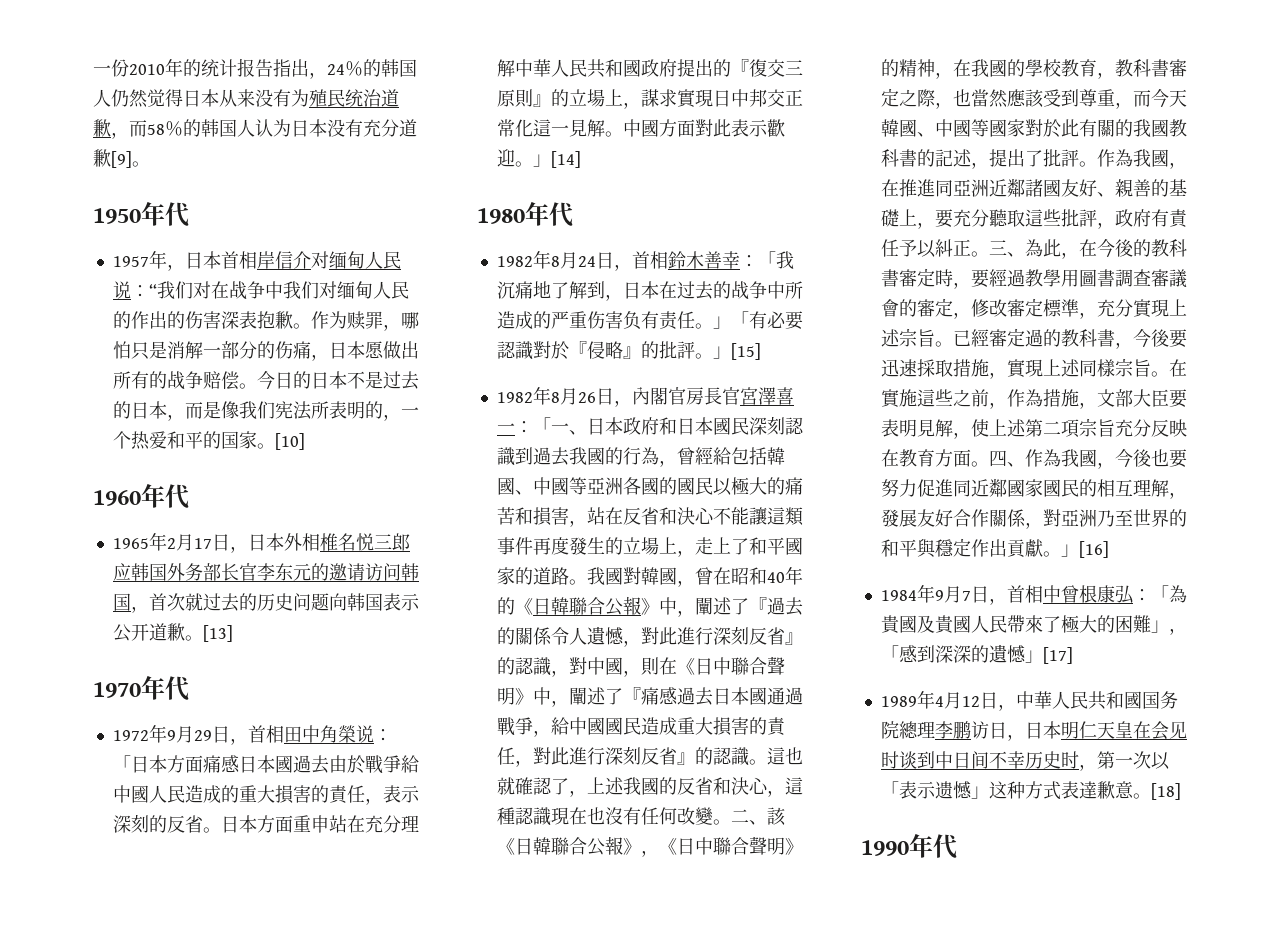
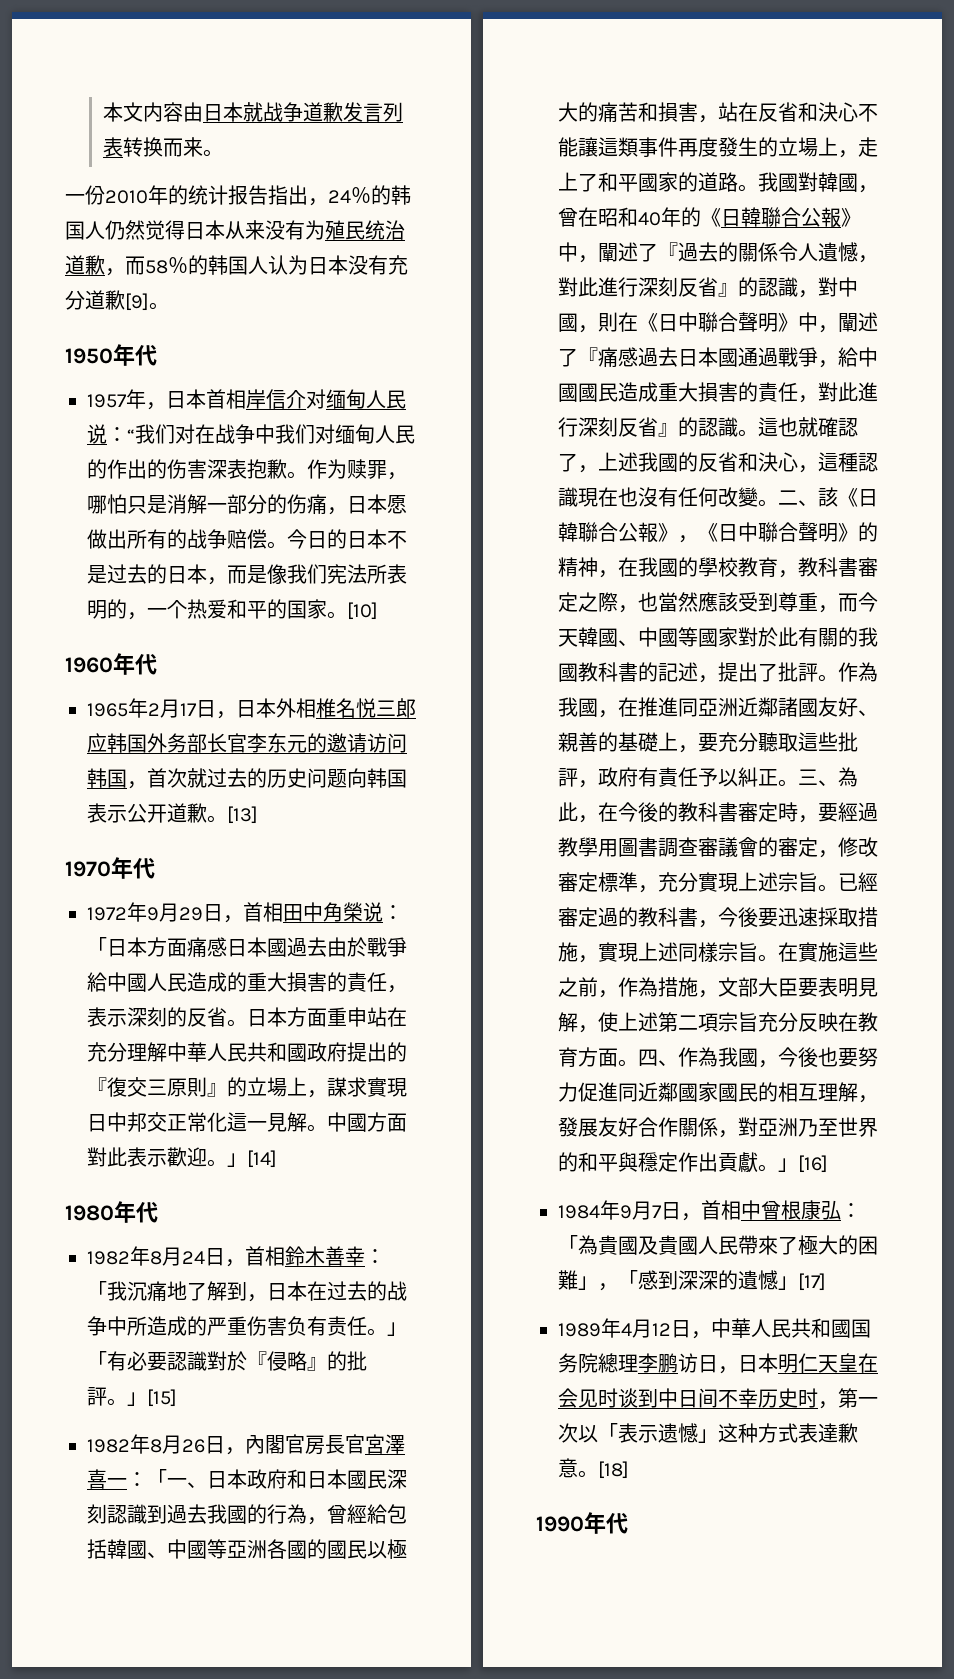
(93, 70) none -> [102,102,403,122] [102,137,223,157] 本文内容由日本就战争道歉发言列表转换而来。 //

